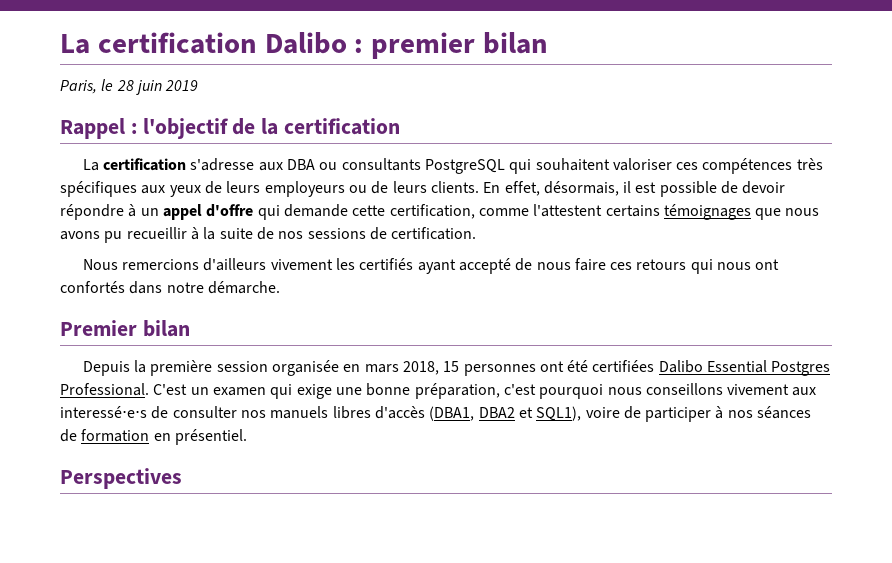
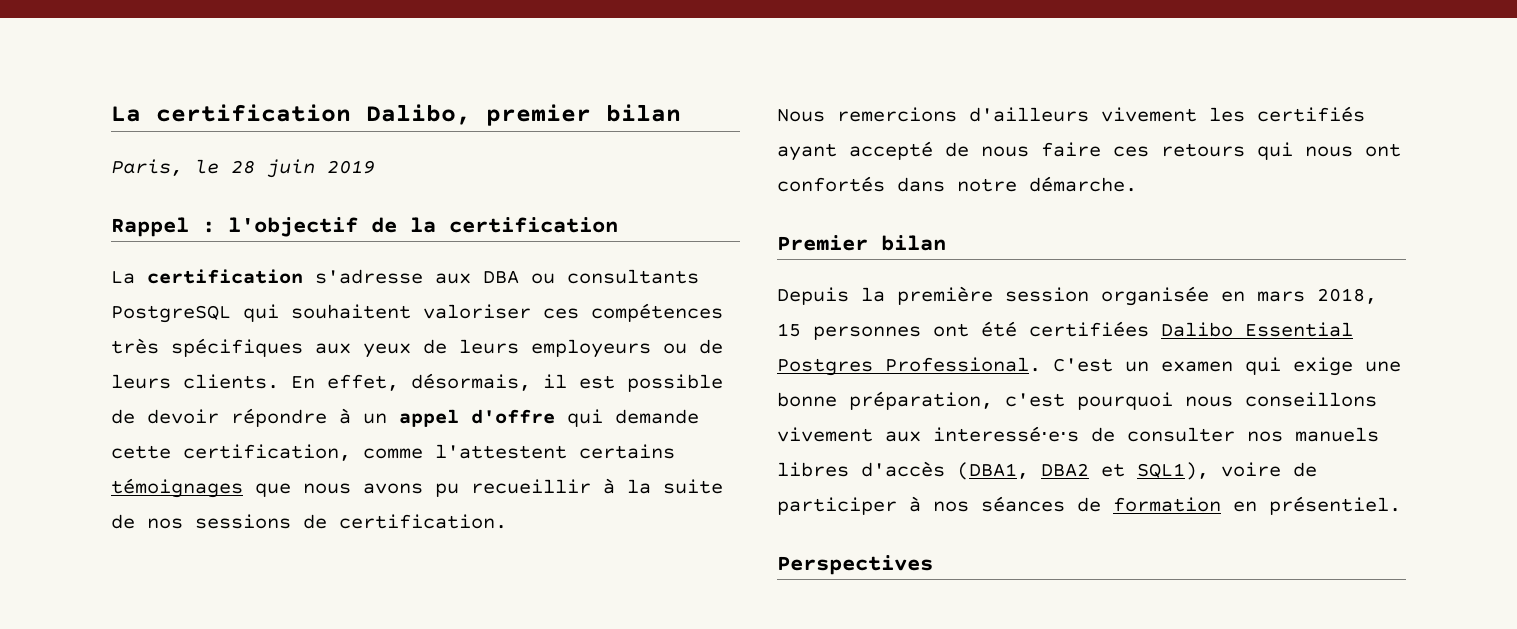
[60,32,364,54] La certification Dalibo : -> [111,104,471,125] La certification Dalibo,

